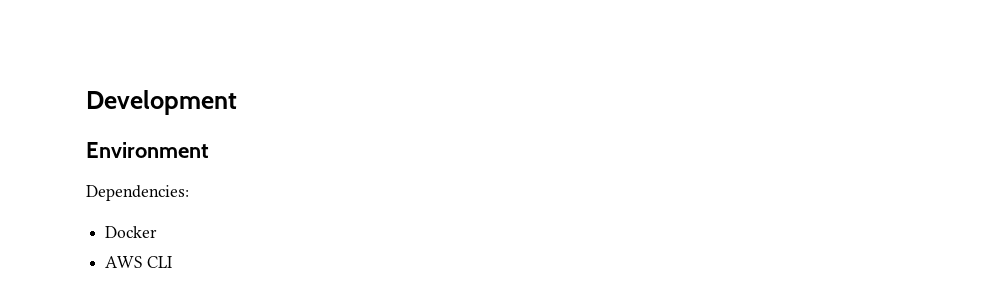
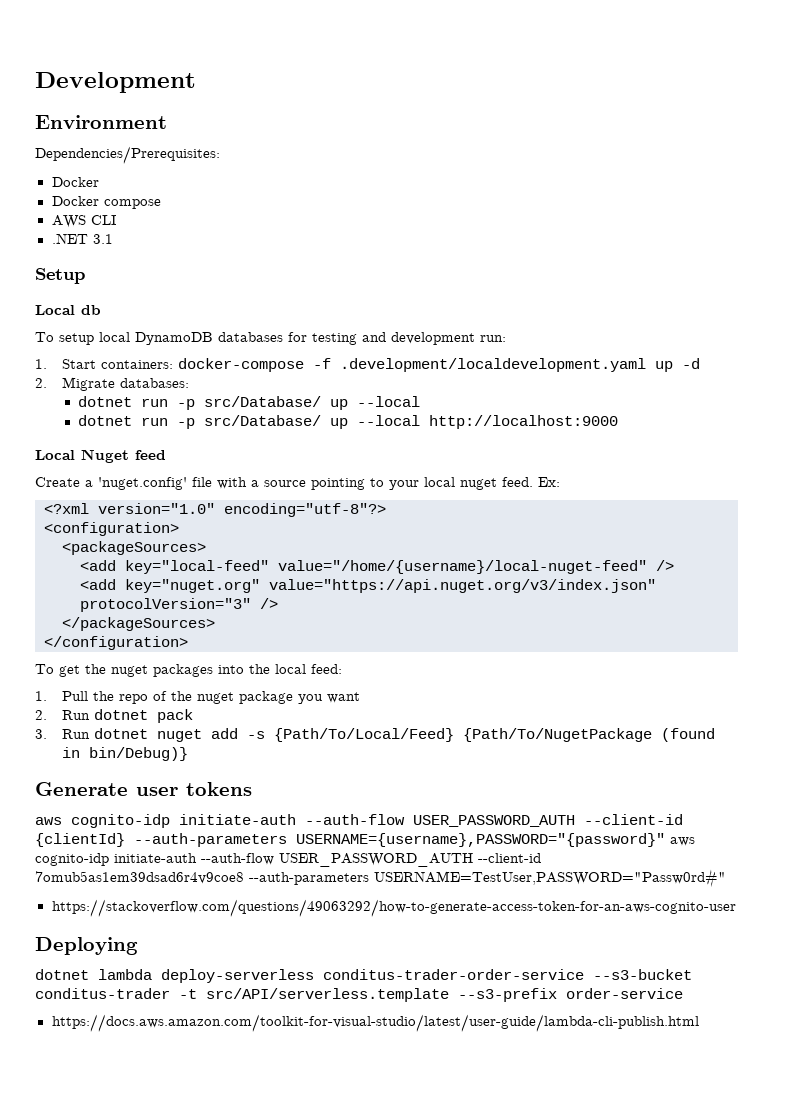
[86,185,189,201] [105,226,158,238] Dependencies: // Docker -> [35,146,220,164] [51,177,99,187] [51,196,161,209] Dependencies/Prerequisites: // Docker // Docker compose
(172, 262) none -> [51,233,113,244] [35,268,85,284] [35,305,101,315] [35,332,506,345] [35,358,700,372] [35,377,189,391] [78,396,421,410] [78,415,619,429] [35,449,166,463] [35,477,560,490] [44,503,386,517] [44,522,179,536] [62,541,206,555] [80,560,674,574] [80,579,656,593] [80,598,278,612] [62,617,215,631] [44,636,188,650] [35,664,342,677] [35,691,360,704] [35,709,193,723] [35,728,715,742] [61,747,188,761] [35,782,252,796] [35,814,683,828] [35,833,695,847] [35,853,541,867] [35,869,726,888] [51,899,736,917] [35,937,138,955] [35,969,692,983] [35,988,683,1002] [51,1014,699,1032] // .NET 3.1 // Setup // Local db // To setup local DynamoDB databases for testing and development run: // 1. Start containers: docker-compose -f .development/localdevelopment.yaml up -d // 2. Migrate databases: // dotnet run -p src/Database/ up --local // dotnet run -p src/Database/ up --local http://localhost:9000 // Local Nuget feed // Create a 'nuget.config' file with a source pointing to your local nuget feed. Ex: // <?xml version="1.0" encoding="utf-8"?> // <configuration> // <packageSources> // <add key="local-feed" value="/home/{username}/local-nuget-feed" /> // <add key="nuget.org" value="https://api.nuget.org/v3/index.json" protocolVersion="3" /> // </packageSources> // </configuration> // To get the nuget packages into the local feed: // 1. Pull the repo of the nuget package you want // 2. Run dotnet pack // 3. Run dotnet nuget add -s {Path/To/Local/Feed} {Path/To/NugetPackage (found in bin/Debug)} // Generate user tokens // aws cognito-idp initiate-auth --auth-flow USER_PASSWORD_AUTH --client-id {clientId} --auth-parameters USERNAME={username},PASSWORD="{password}" aws cognito-idp initiate-auth --auth-flow USER_PASSWORD_AUTH --client-id 7omub5as1em39dsad6r4v9coe8 --auth-parameters USERNAME=TestUser,PASSWORD="Passw0rd#" // https://stackoverflow.com/questions/49063292/how-to-generate-access-token-for-an-aws-cognito-user // Deploying // dotnet lambda deploy-serverless conditus-trader-order-service --s3-bucket conditus-trader -t src/API/serverless.template --s3-prefix order-service // https://docs.aws.amazon.com/toolkit-for-visual-studio/latest/user-guide/lambda-cli-publish.html

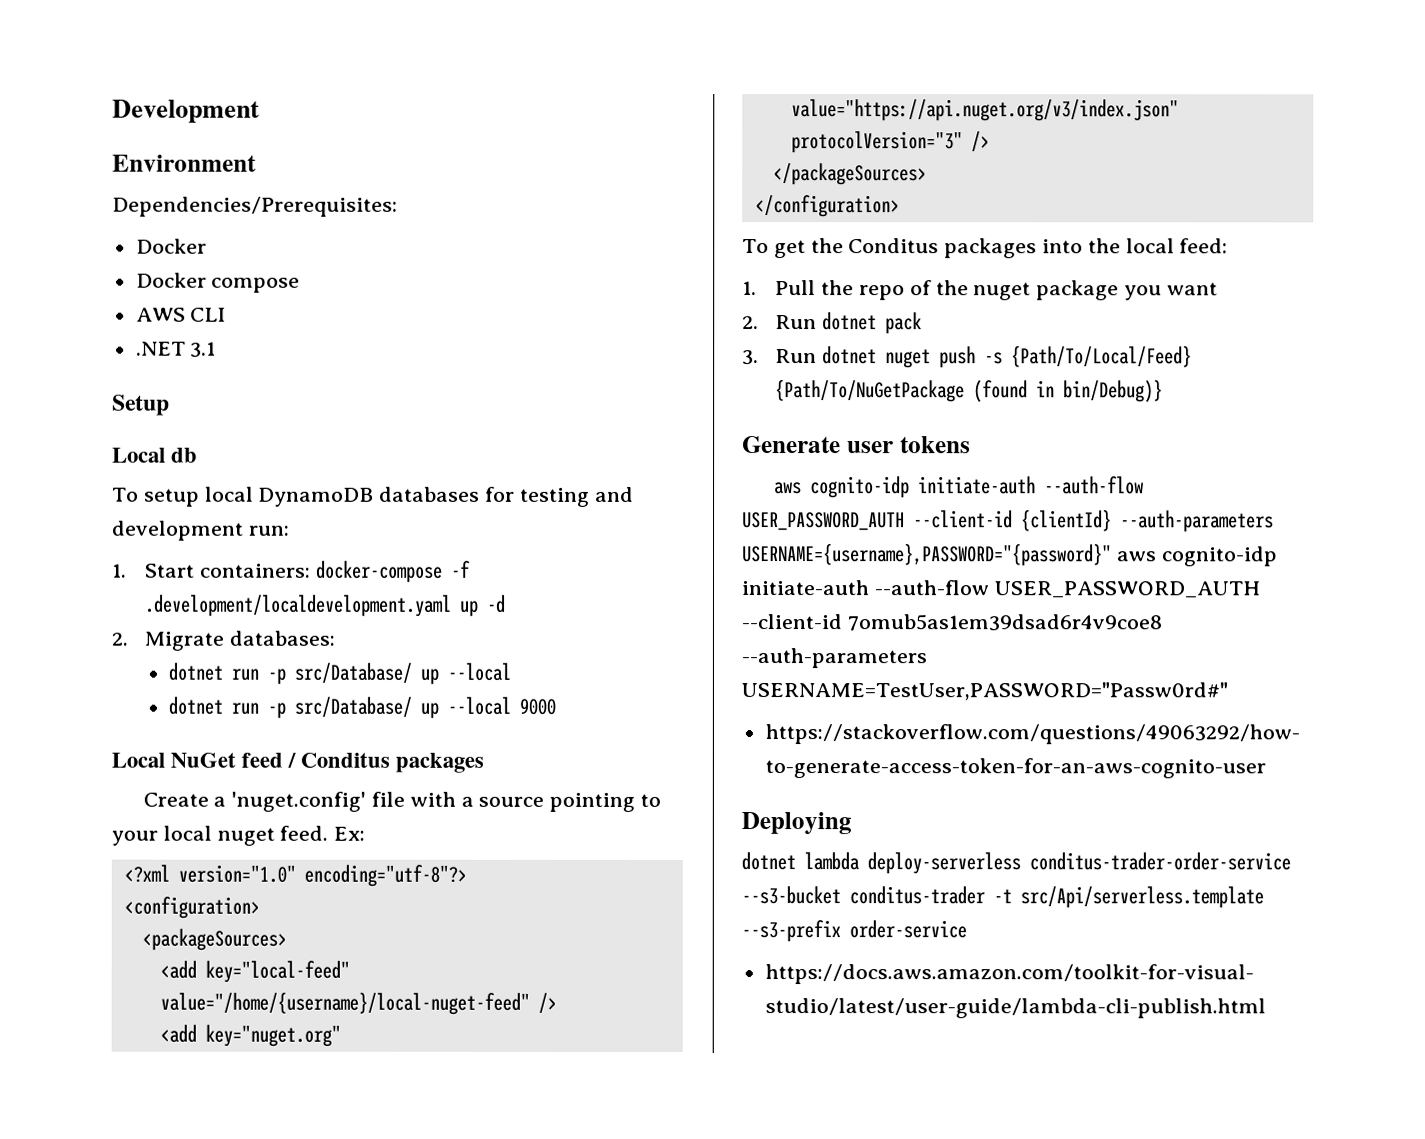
[429,415,619,429] [35,449,129,463] http://localhost:9000 // Local Nuget -> [518,698,556,715] [111,752,237,768] 9000 // Local NuGet
(166, 455) none -> [287,752,485,773] / Conditus packages
[111,665,148,677] nuget -> [848,238,940,254] Conditus
[210,728,238,739] add -> [939,346,977,369] push
[462,728,652,742] {Path/To/NugetPackage -> [775,379,966,403] {Path/To/NuGetPackage
[206,988,449,1002] src/API/serverless.template -> [1020,886,1264,909] src/Api/serverless.template

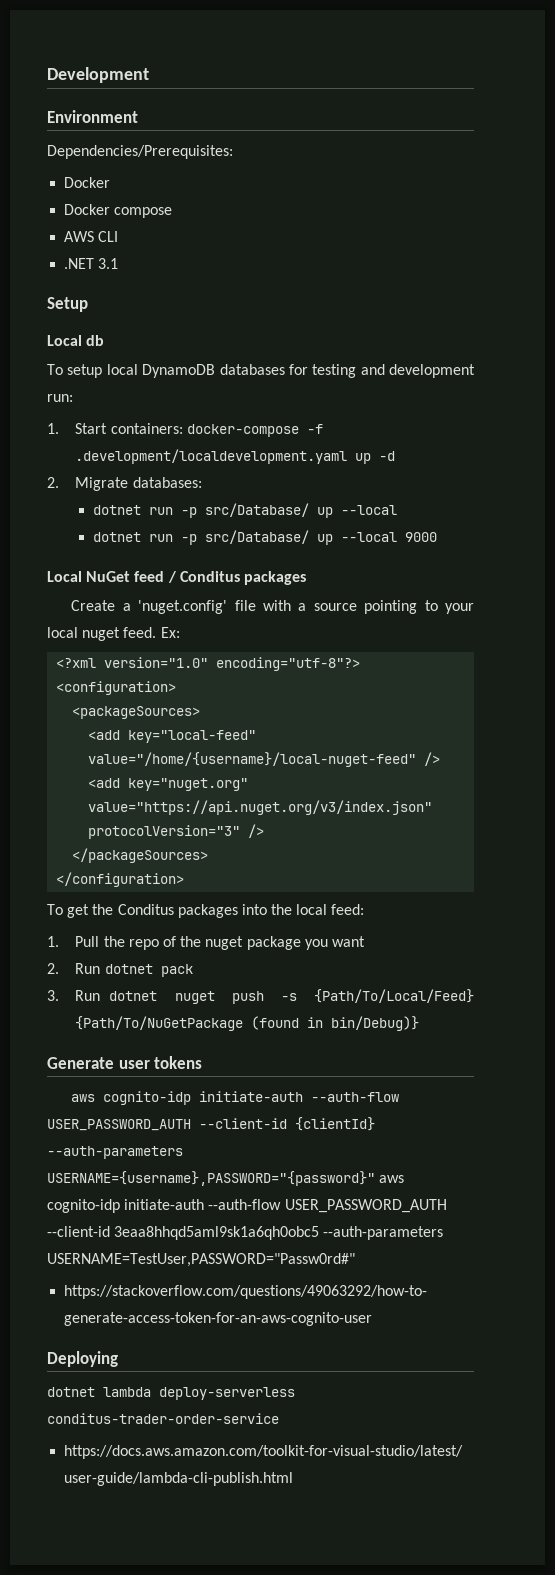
[846,614,1162,632] 7omub5as1em39dsad6r4v9coe8 -> [114,1226,320,1240] 3eaa8hhqd5aml9sk1a6qh0obc5
[741,886,1264,909] [741,920,967,943] --s3-bucket conditus-trader -t src/Api/serverless.template --s3-prefix order-service -> (279, 1418) none

